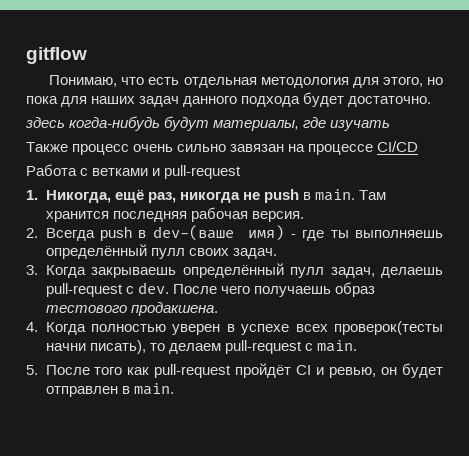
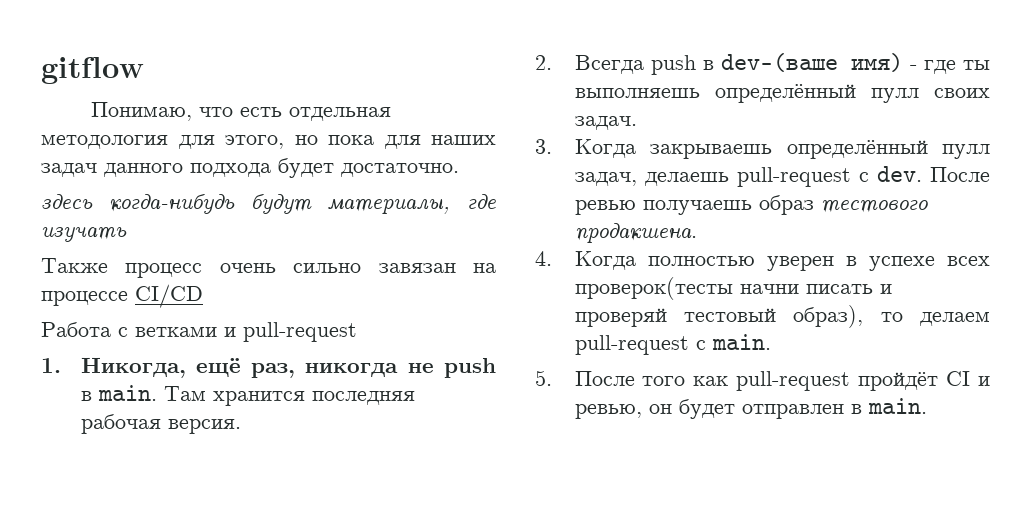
[220,286,250,294] чего -> [574,200,636,215] ревью
[89,340,146,354] писать), -> [805,284,892,294] [574,305,864,328] писать и проверяй тестовый образ),

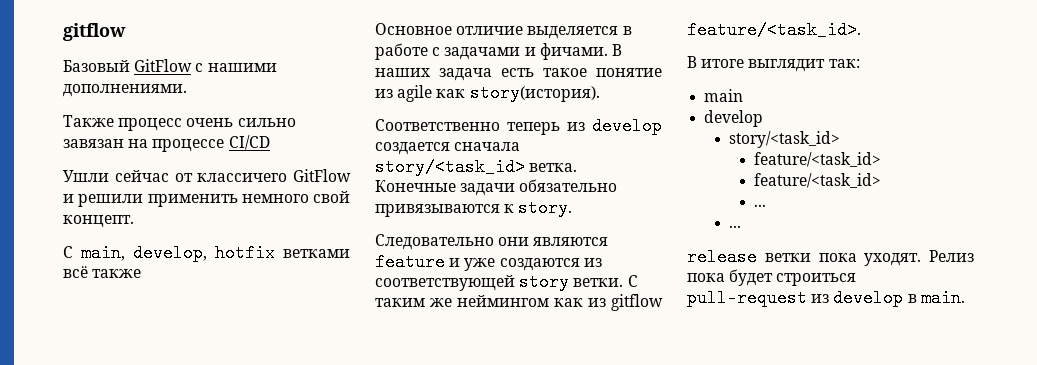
[90,102,391,121] [41,135,496,149] [41,158,459,178] [41,194,496,215] [41,227,127,242] Понимаю, что есть отдельная методология для этого, но пока для наших задач данного подхода будет достаточно. // здесь когда-нибудь будут материалы, где изучать -> [63,59,277,72] [63,84,187,97] Базовый GitFlow с нашими дополнениями.
[41,322,357,342] [41,357,497,378] [80,385,415,406] [80,414,241,434] [535,53,990,75] [574,84,990,103] [574,116,637,130] [535,139,990,159] [574,166,990,187] [574,195,928,215] [574,223,697,244] [535,251,990,271] [574,277,892,300] [574,305,990,328] [574,334,771,355] [535,370,990,391] [574,399,844,419] Работа с ветками и pull-request // 1. Никогда, ещё раз, никогда не push в main. Там хранится последняя рабочая версия. // 2. Всегда push в dev-(ваше имя) - где ты выполняешь определённый пулл своих задач. // 3. Когда закрываешь определённый пулл задач, делаешь pull-request с dev. После ревью получаешь образ тестового продакшена. // 4. Когда полностью уверен в успехе всех проверок(тесты начни писать и проверяй тестовый образ), то делаем pull-request с main. // 5. После того как pull-request пройдёт CI и ревью, он будет отправлен -> [63,169,351,182] [63,191,350,207] [63,215,134,228] [63,244,350,262] [63,266,142,278] [375,23,632,39] [375,43,622,60] [375,68,662,81] [375,84,600,102] [375,117,662,135] [375,142,521,155] [375,158,578,176] [375,179,618,196] [375,199,573,217] [375,234,609,250] [375,253,602,271] [375,273,638,291] [375,294,663,311] [687,21,861,39] [687,56,860,72] [704,89,744,102] [704,110,764,127] [729,131,841,148] [754,152,882,167] [754,173,882,188] [754,204,767,207] [729,225,742,228] [687,248,974,266] [687,269,857,286] [687,289,904,307] Ушли сейчас от классичего GitFlow и решили применить немного свой концепт. // C main, develop, hotfix ветками всё также // Основное отличие выделяется в работе с задачами и фичами. В наших задача есть такое понятие из agile как story(история). // Соответственно теперь из develop создается сначала story/<task_id> ветка. Конечные задачи обязательно привязываются к story. // Следовательно они являются feature и уже создаются из соответствующей story ветки. С таким же неймингом как из gitflow feature/<task_id>. // В итоге выглядит так: // main // develop // story/<task_id> // feature/<task_id> // feature/<task_id> // ... // ... // release ветки пока уходят. Релиз пока будет строиться pull-request из develop

